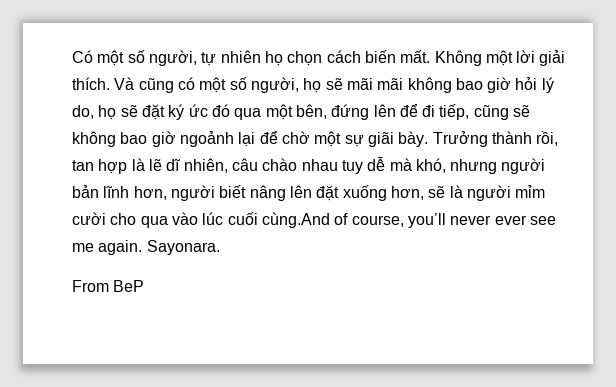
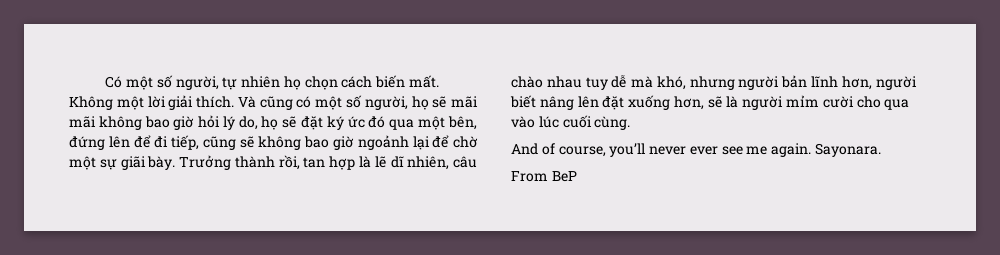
[261,212,330,228] cùng.And -> [594,116,631,130] [511,143,538,155] cùng. // And

